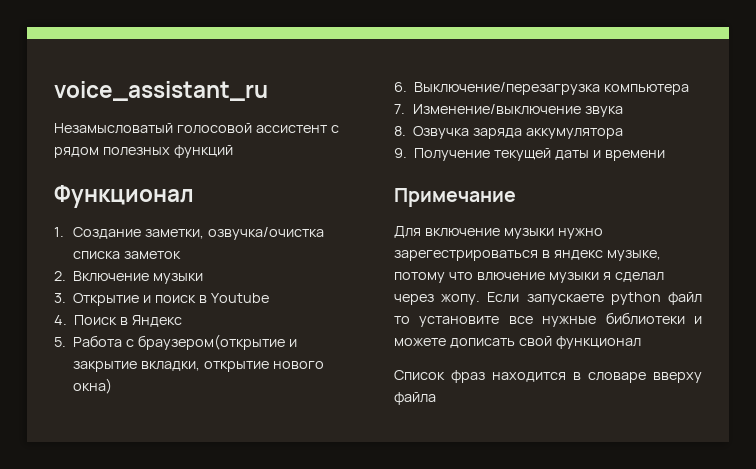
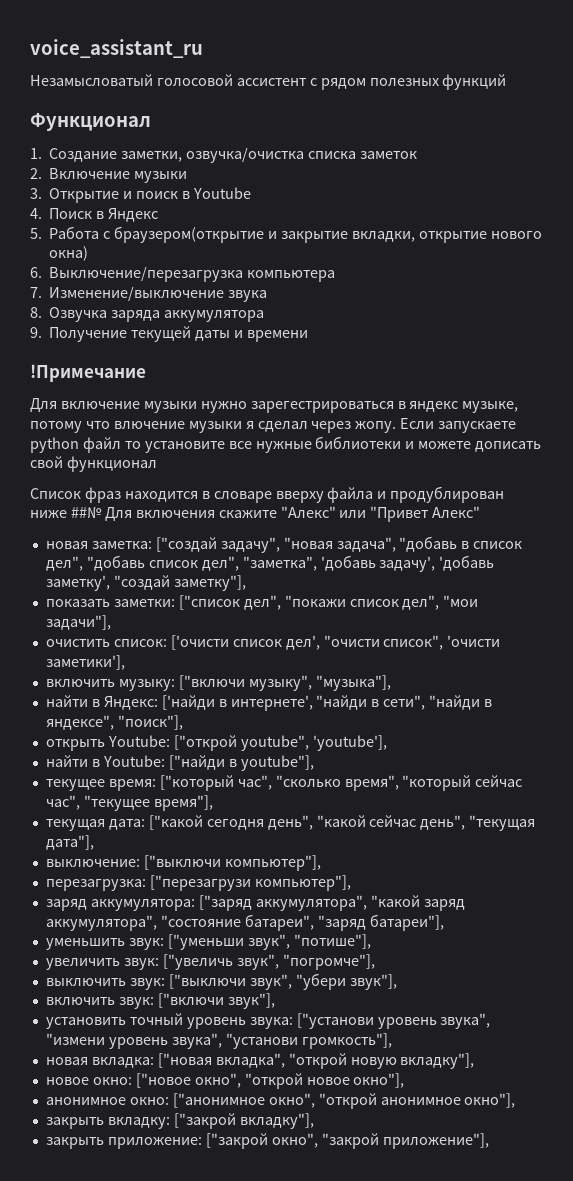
[394,188,516,207] Примечание -> [30,364,146,382] !Примечание
(436, 398) none -> [377,486,505,503] [30,506,481,522] [45,536,523,553] [45,555,495,572] [45,575,246,591] [45,595,479,610] [45,615,111,630] [45,635,501,650] [45,655,125,670] [45,675,391,691] [45,695,493,711] [45,715,183,730] [45,735,387,751] [45,755,314,771] [45,775,523,791] [45,795,213,811] [45,815,536,831] [45,835,94,850] [45,855,321,871] [45,875,351,891] [45,895,465,911] [45,914,444,931] [45,934,371,950] [45,954,375,970] [45,973,397,990] [45,993,275,1009] [45,1013,491,1029] [45,1033,392,1049] [45,1053,475,1069] [45,1073,405,1089] [45,1093,516,1109] [45,1113,314,1129] [45,1133,489,1149] и продублирован ниже ##№ Для включения скажите "Алекс" или "Привет Алекс" // новая заметка: ["создай задачу", "новая задача", "добавь в список дел", "добавь список дел", "заметка", 'добавь задачу', 'добавь заметку', "создай заметку"], // показать заметки: ["список дел", "покажи список дел", "мои задачи"], // очистить список: ['очисти список дел', "очисти список", 'очисти заметики'], // включить музыку: ["включи музыку", "музыка"], // найти в Яндекс: ['найди в интернете', "найди в сети", "найди в яндексе", "поиск"], // открыть Youtube: ["открой youtube", 'youtube'], // найти в Youtube: ["найди в youtube"], // текущее время: ["который час", "сколько время", "который сейчас час", "текущее время"], // текущая дата: ["какой сегодня день", "какой сейчас день", "текущая дата"], // выключение: ["выключи компьютер"], // перезагрузка: ["перезагрузи компьютер"], // заряд аккумулятора: ["заряд аккумулятора", "какой заряд аккумулятора", "состояние батареи", "заряд батареи"], // уменьшить звук: ["уменьши звук", "потише"], // увеличить звук: ["увеличь звук", "погромче"], // выключить звук: ["выключи звук", "убери звук"], // включить звук: ["включи звук"], // установить точный уровень звука: ["установи уровень звука", "измени уровень звука", "установи громкость"], // новая вкладка: ["новая вкладка", "открой новую вкладку"], // новое окно: ["новое окно", "открой новое окно"], // анонимное окно: ["анонимное окно", "открой анонимное окно"], // закрыть вкладку: ["закрой вкладку"], // закрыть приложение: ["закрой окно", "закрой приложение"],

